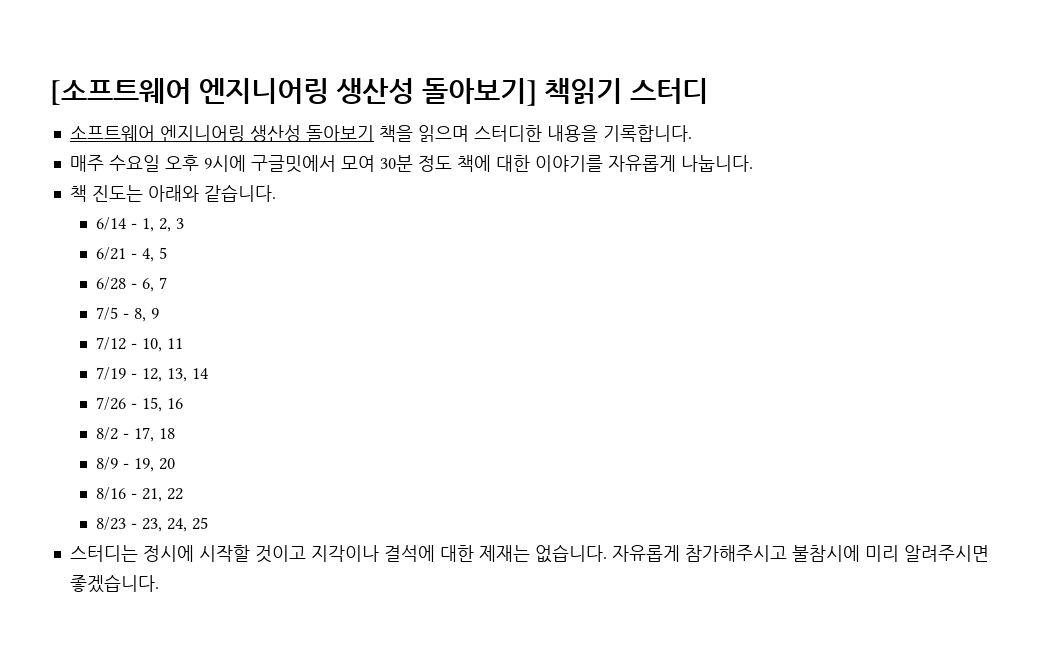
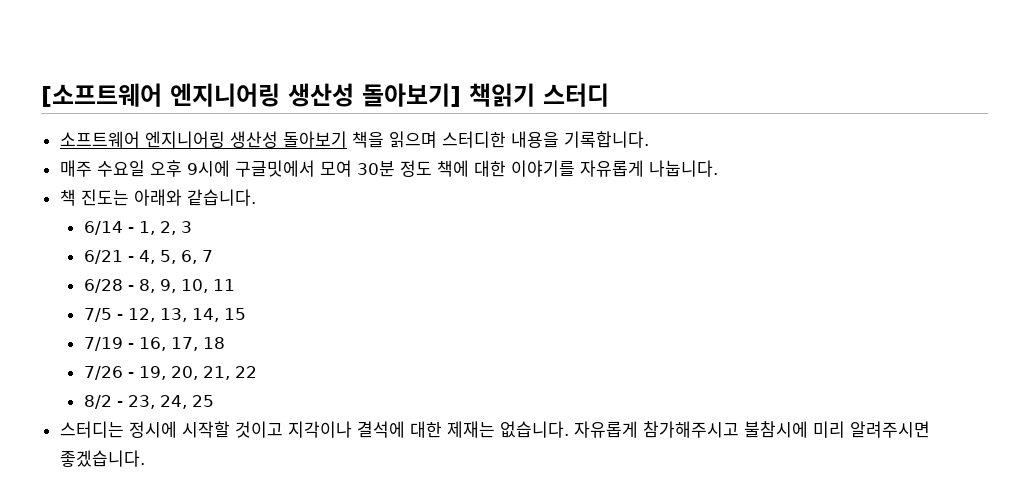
[158,247,167,259] 5 -> [159,250,213,264] 5, 6, 7
[141,277,167,292] [95,307,159,322] [95,337,183,352] 6, 7 // 7/5 - 8, 9 // 7/12 - 10, 11 -> [138,279,235,293] [83,308,246,322] 8, 9, 10, 11 // 7/5 - 12, 13, 14, 15
[141,368,208,382] 12, 13, 14 -> [138,337,225,351] 16, 17, 18
[141,397,183,412] [95,427,175,442] [95,457,175,472] [95,487,137,500] 15, 16 // 8/2 - 17, 18 // 8/9 - 19, 20 // 8/16 - -> [138,366,198,380] 19, 20,
[95,517,126,530] 8/23 -> [83,395,112,409] 8/2

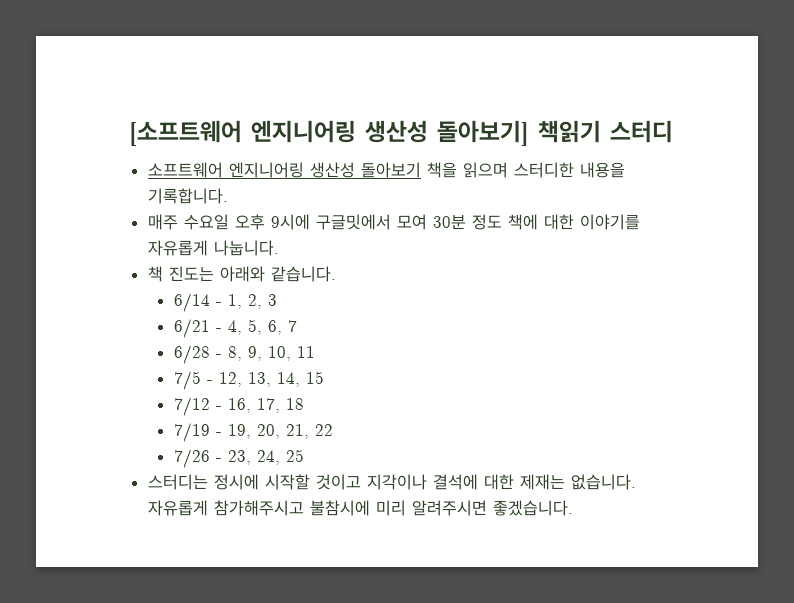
[83,337,123,351] 7/19 -> [173,397,210,416] 7/12
[83,366,123,380] 7/26 -> [173,423,210,442] 7/19
[83,395,112,409] 8/2 -> [173,449,210,468] 7/26

